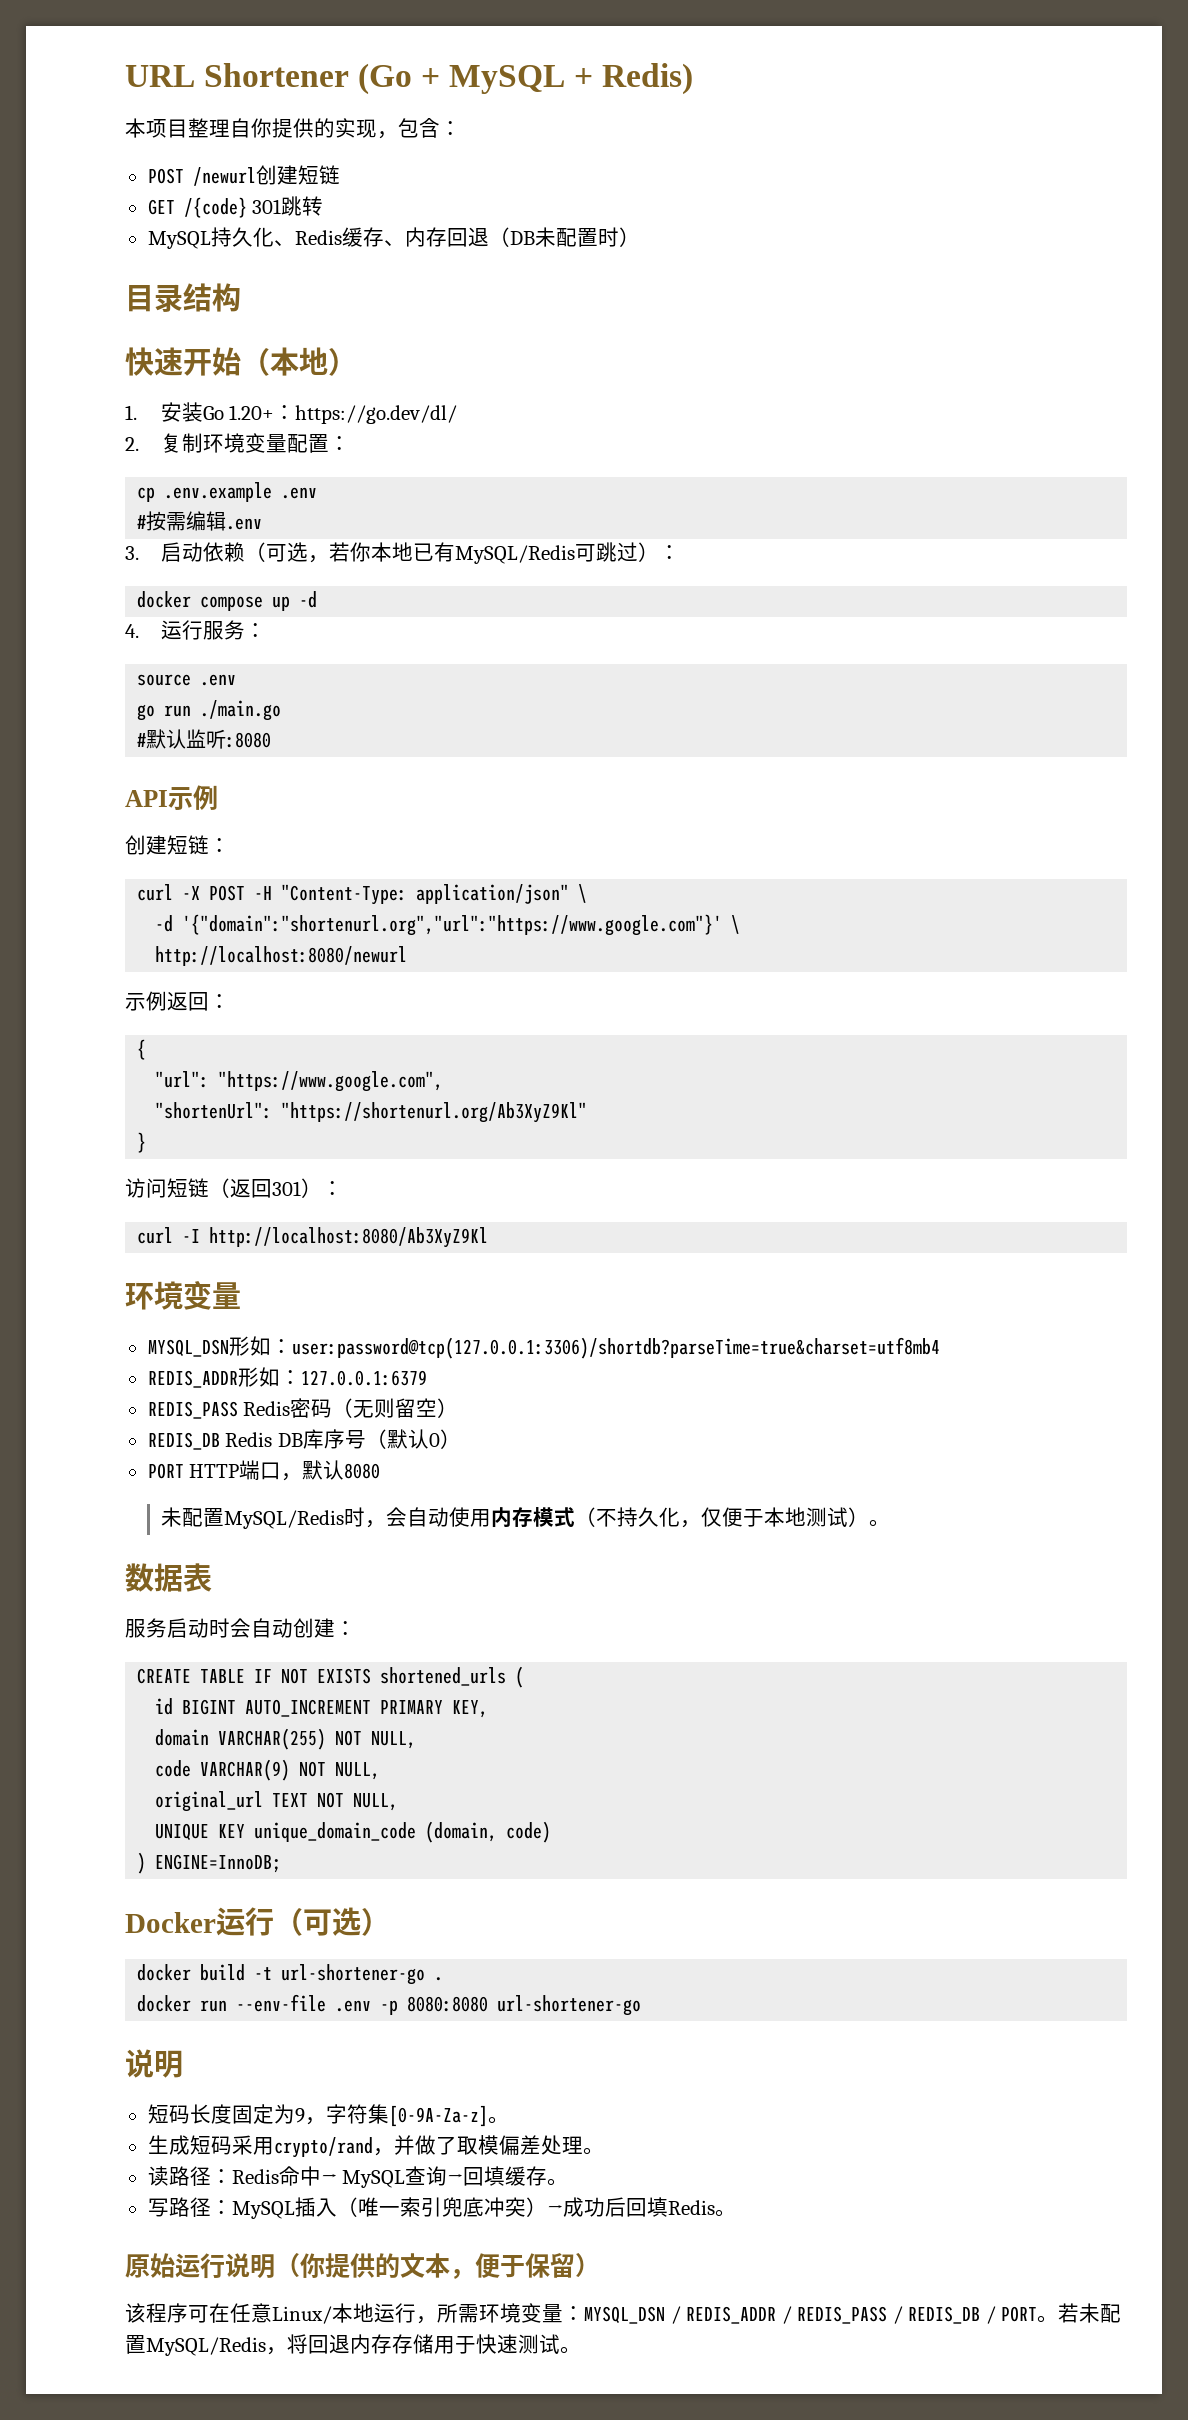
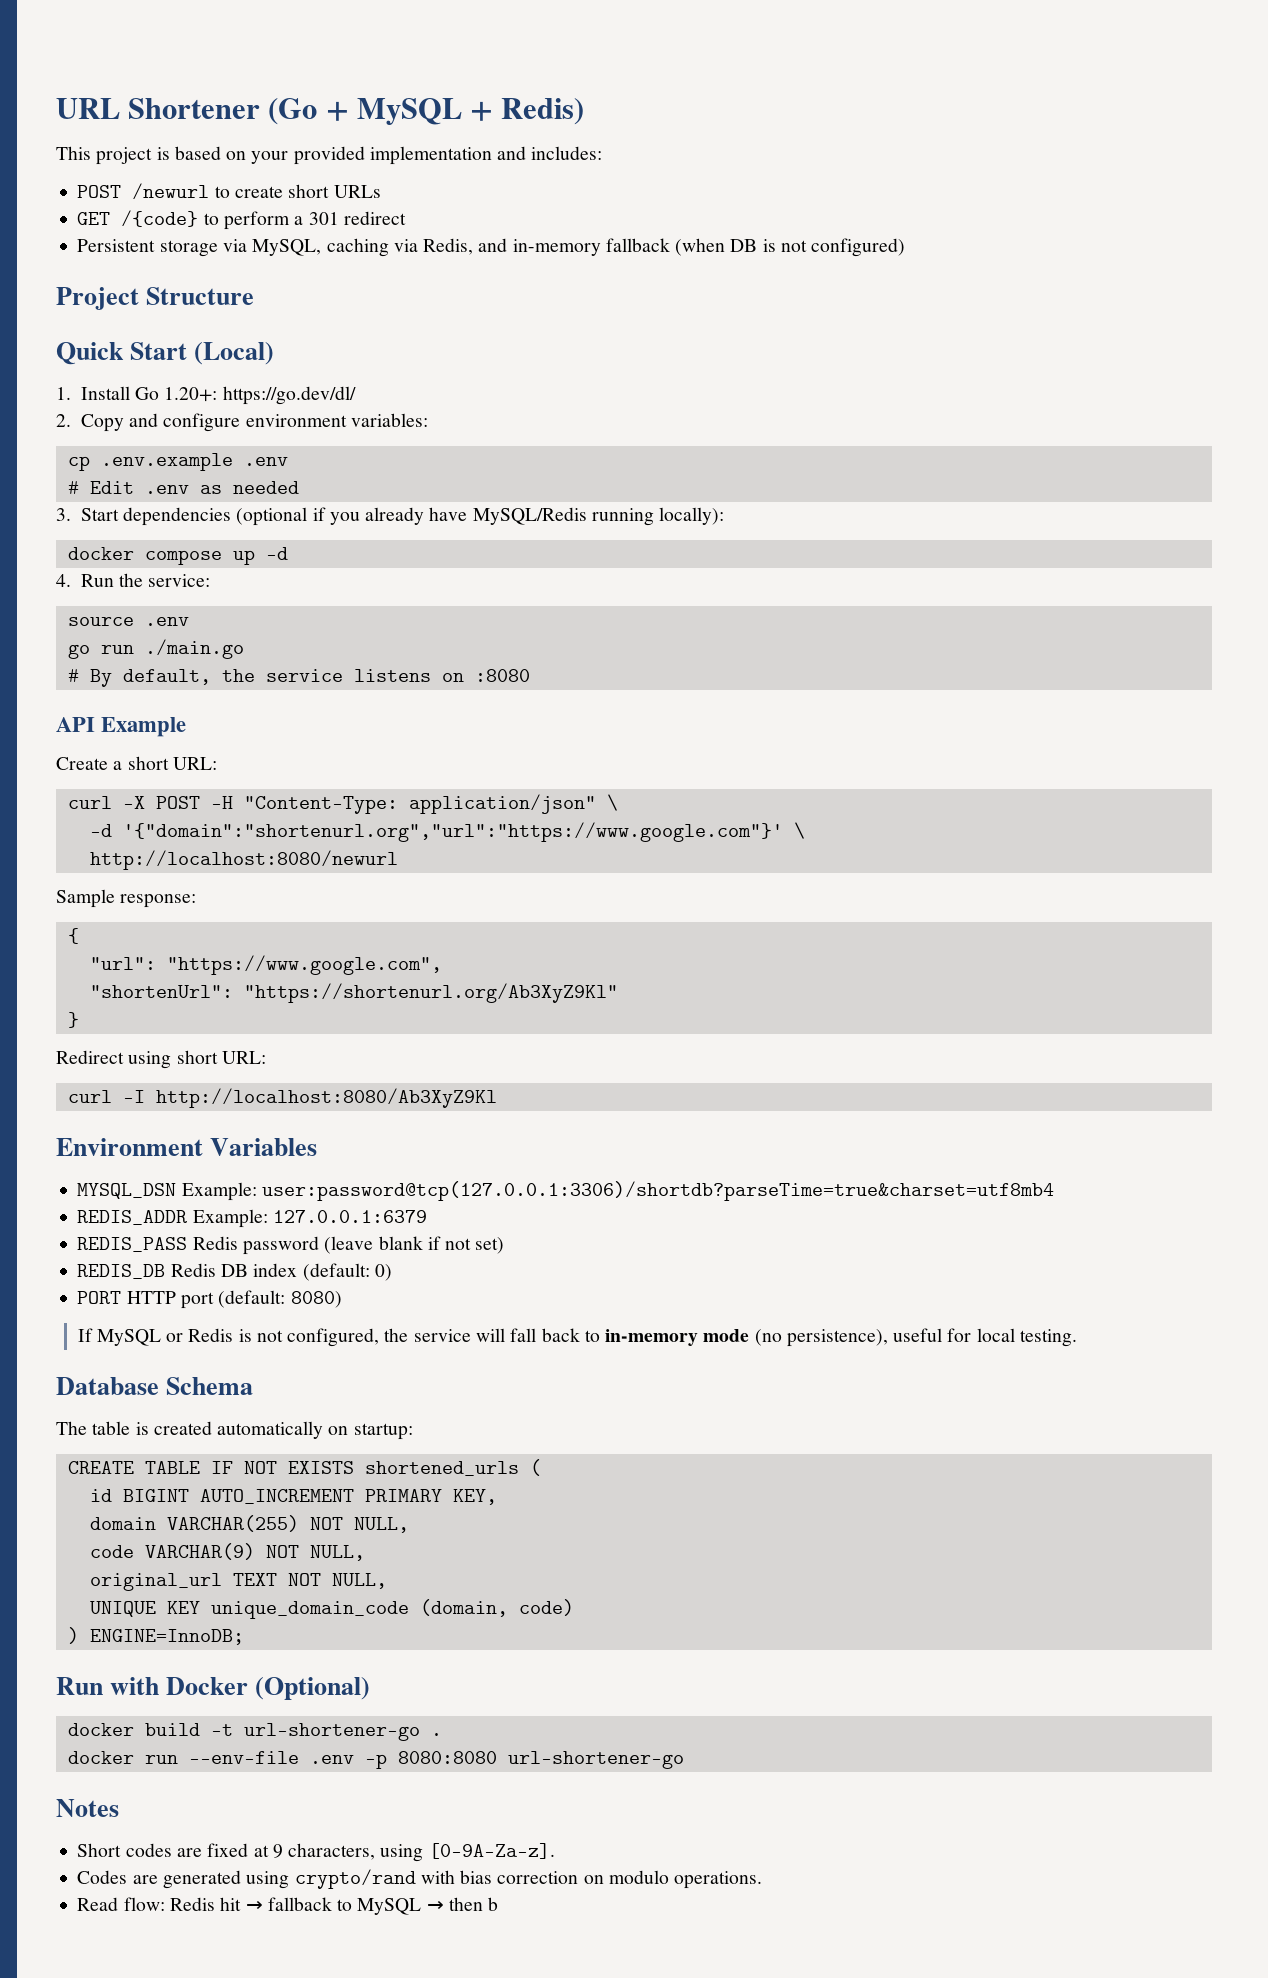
[125,118,461,139] [147,165,340,186] [147,196,324,218] [147,227,640,249] [125,283,241,312] [125,347,357,376] [125,402,458,424] [125,433,350,453] 本项目整理自你提供的实现，包含： // POST /newurl创建短链 // GET /{code} 301跳转 // MySQL持久化、Redis缓存、内存回退（DB未配置时） // 目录结构 // 快速开始（本地） // 1.安装Go 1.20+：https://go.dev/dl/ // 2.复制环境变量配置： -> [56,146,603,165] [77,183,381,200] [77,210,406,230] [77,238,906,257] [56,287,255,310] [56,342,275,365] [56,386,356,405] [56,413,428,432] This project is based on your provided implementation and includes: // POST /newurl to create short URLs // GET /{code} to perform a 301 redirect // Persistent storage via MySQL, caching via Redis, and in-memory fallback (when DB is not configured) // Project Structure // Quick Start (Local) // 1. Install Go 1.20+: https://go.dev/dl/ // 2. Copy and configure environment variables:
[146,511,263,531] 按需编辑.env -> [89,481,299,494] Edit .env as needed
[160,542,680,564] 启动依赖（可选，若你本地已有MySQL/Redis可跳过）： -> [80,507,725,526] Start dependencies (optional if you already have MySQL/Redis running locally):
[160,620,266,640] 运行服务： -> [80,573,211,587] Run the service:
[146,729,272,749] [125,785,218,810] [125,835,230,855] 默认监听:8080 // API示例 // 创建短链： -> [89,669,530,687] [56,717,187,737] [56,756,217,770] By default, the service listens on :8080 // API Example // Create a short URL:
[125,991,230,1011] 示例返回： -> [56,889,197,908] Sample response:
[125,1178,343,1198] 访问短链（返回301）： -> [56,1050,266,1069] Redirect using short URL:
[125,1281,241,1310] [147,1336,292,1357] 环境变量 // MYSQL_DSN形如： -> [56,1138,318,1156] [77,1182,257,1201] Environment Variables // MYSQL_DSN Example:
[237,1367,301,1387] 形如： -> [192,1209,268,1228] Example:
[290,1398,459,1418] [147,1429,461,1450] [147,1460,381,1481] [160,1507,890,1529] [125,1563,212,1592] [125,1618,356,1638] 密码（无则留空） // REDIS_DB Redis DB库序号（默认0） // PORT HTTP端口，默认8080 // 未配置MySQL/Redis时，会自动使用内存模式（不持久化，仅便于本地测试）。 // 数据表 // 服务启动时会自动创建： -> [242,1236,505,1255] [77,1263,392,1281] [77,1290,342,1309] [77,1328,1077,1347] [56,1377,254,1395] [56,1421,413,1440] password (leave blank if not set) // REDIS_DB Redis DB index (default: 0) // PORT HTTP port (default: 8080) // If MySQL or Redis is not configured, the service will fall back to in-memory mode (no persistence), useful for local testing. // Database Schema // The table is created automatically on startup:
[125,1907,390,1936] Docker运行（可选） -> [56,1677,371,1700] Run with Docker (Optional)
[125,2049,183,2078] [147,2104,509,2127] [147,2135,604,2158] [147,2166,569,2188] [147,2197,736,2219] [125,2253,600,2279] [125,2303,1122,2324] [125,2334,581,2356] 说明 // 短码长度固定为9，字符集[0-9A-Za-z]。 // 生成短码采用crypto/rand，并做了取模偏差处理。 // 读路径：Redis命中→ MySQL查询→回填缓存。 // 写路径：MySQL插入（唯一索引兜底冲突）→成功后回填Redis。 // 原始运行说明（你提供的文本，便于保留） // 该程序可在任意Linux/本地运行，所需环境变量：MYSQL_DSN / REDIS_ADDR / REDIS_PASS / REDIS_DB / PORT。若未配置MySQL/Redis，将回退内存存储用于快速测试。 -> [56,1799,119,1817] [77,1843,555,1862] [77,1869,763,1889] [77,1897,499,1915] Notes // Short codes are fixed at 9 characters, using [0-9A-Za-z]. // Codes are generated using crypto/rand with bias correction on modulo operations. // Read flow: Redis hit → fallback to MySQL → then b

